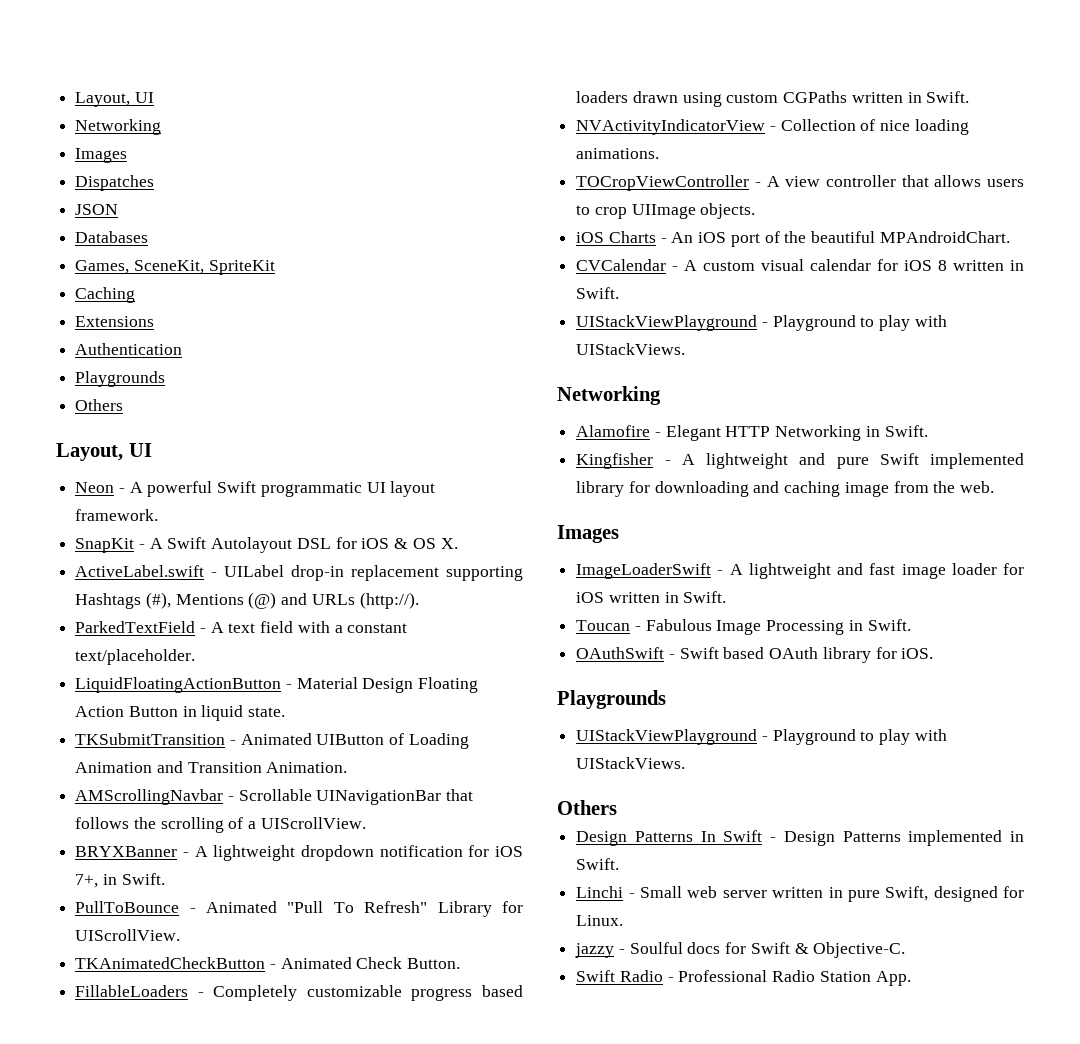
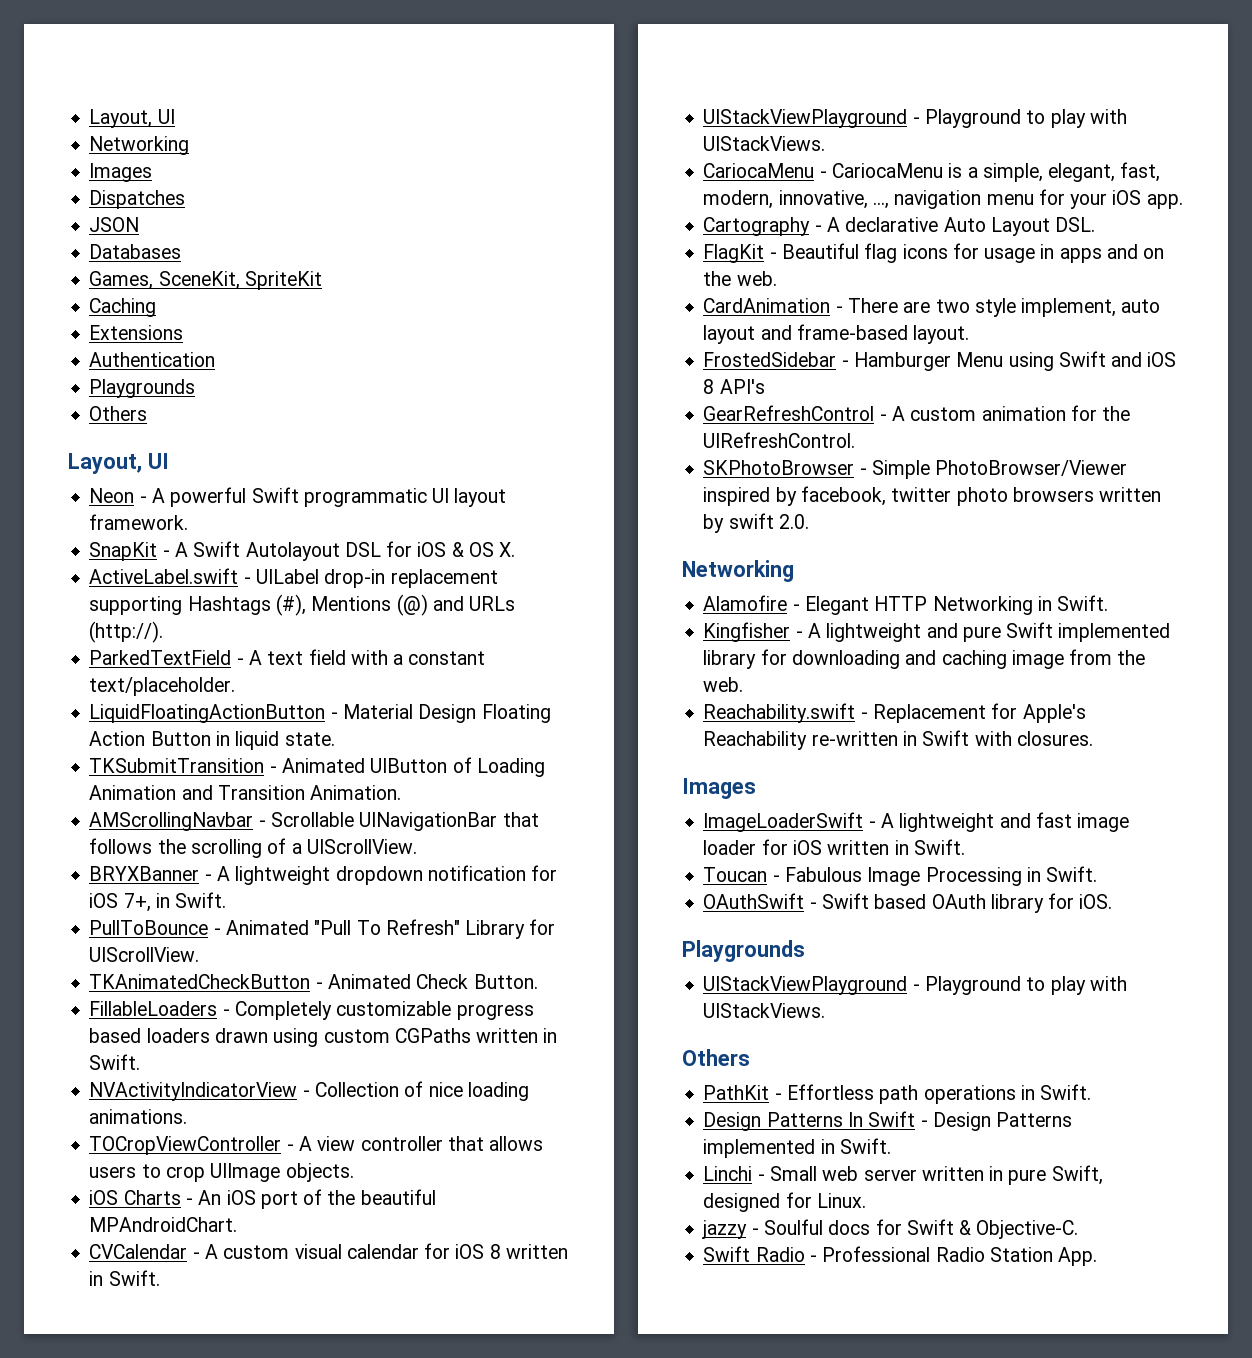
(686, 349) none -> [703,162,1161,182] [703,189,1183,209] [703,217,1096,236] [703,243,1165,263] [703,271,777,286] [703,298,1161,317] [703,324,970,344] [703,351,1177,371] [703,379,765,394] [703,405,1131,421] [703,432,856,448] [703,460,1128,479] [703,486,1162,506] [703,513,809,533] // CariocaMenu - CariocaMenu is a simple, elegant, fast, modern, innovative, ..., navigation menu for your iOS app. // Cartography - A declarative Auto Layout DSL. // FlagKit - Beautiful flag icons for usage in apps and on the web. // CardAnimation - There are two style implement, auto layout and frame-based layout. // FrostedSidebar - Hamburger Menu using Swift and iOS 8 API's // GearRefreshControl - A custom animation for the UIRefreshControl. // SKPhotoBrowser - Simple PhotoBrowser/Viewer inspired by facebook, twitter photo browsers written by swift 2.0.
(995, 487) none -> [703,703,1086,723] [703,730,1093,750] // Reachability.swift - Replacement for Apple's Reachability re-written in Swift with closures.
(617, 807) none -> [703,1084,1092,1104] // PathKit - Effortless path operations in Swift.

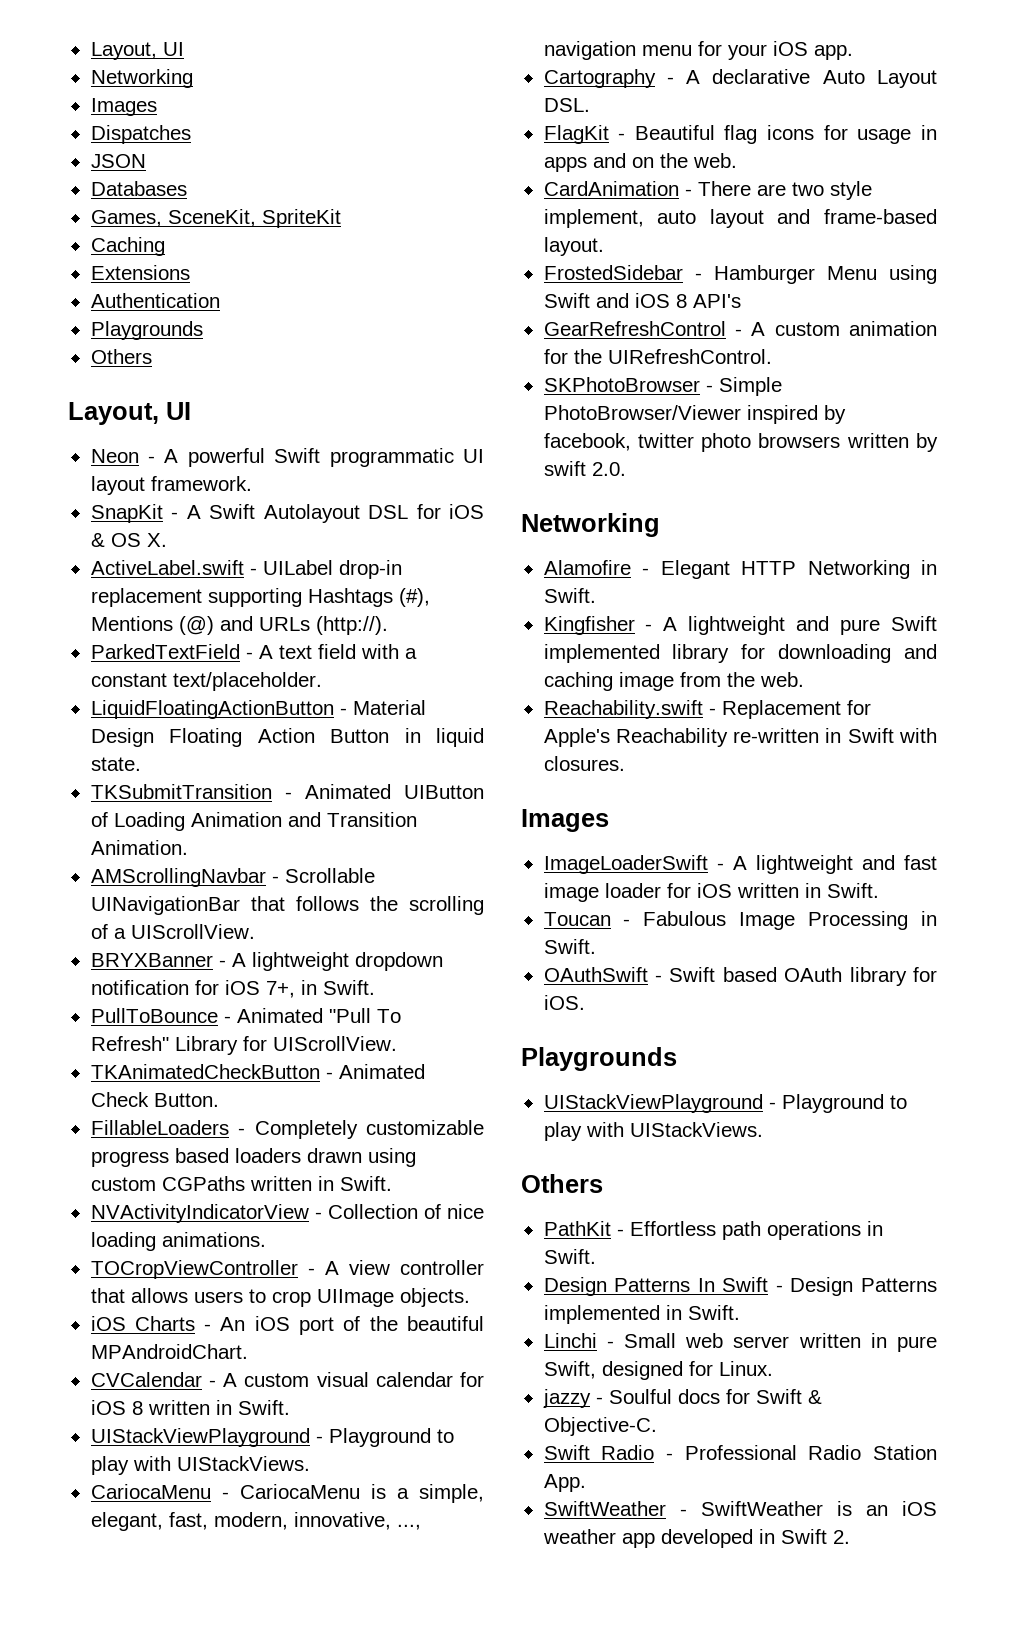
(1098, 1256) none -> [543,1501,937,1516] [542,1529,850,1548] // SwiftWeather - SwiftWeather is an iOS weather app developed in Swift 2.

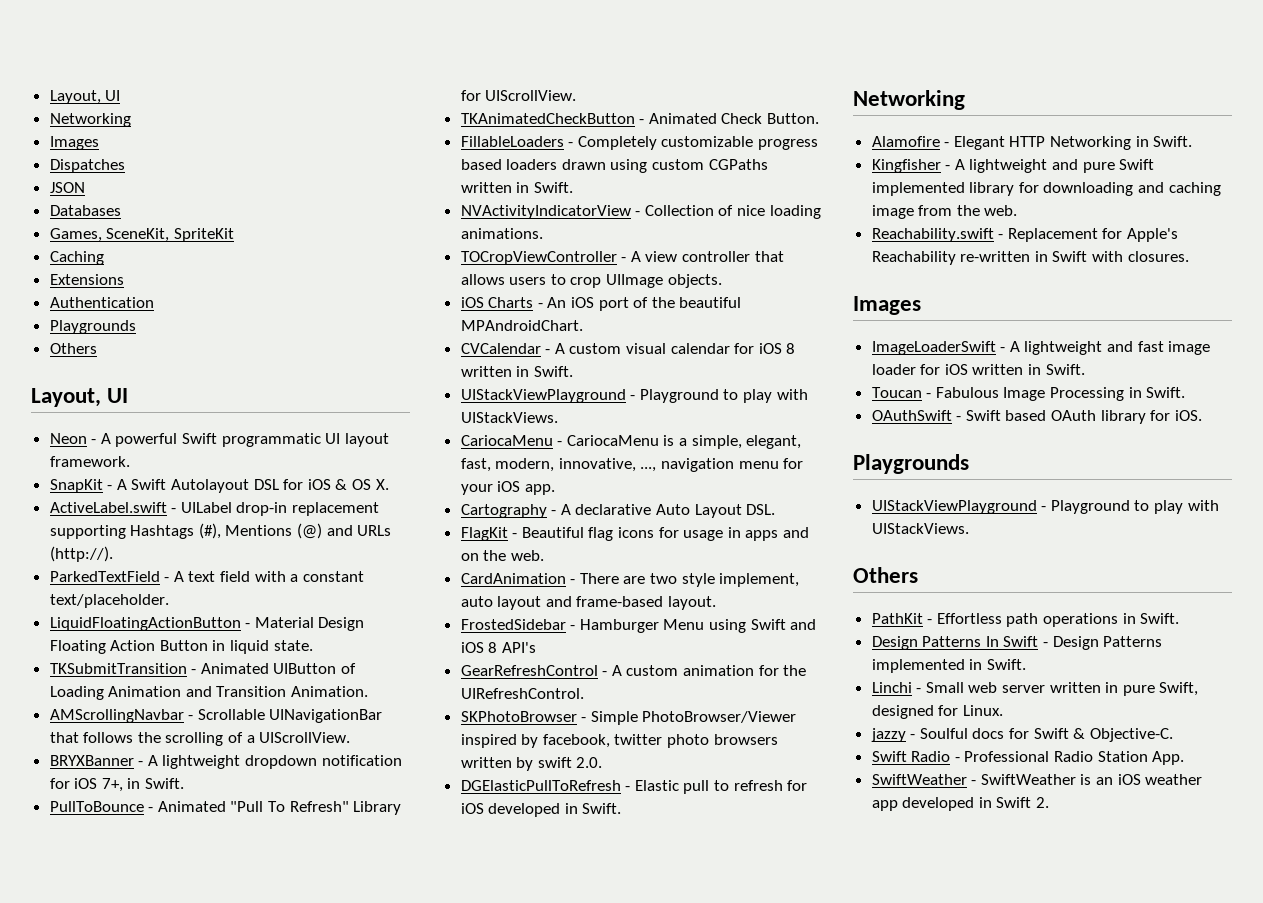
(626, 469) none -> [460,780,808,794] [460,803,622,817] // DGElasticPullToRefresh - Elastic pull to refresh for iOS developed in Swift.

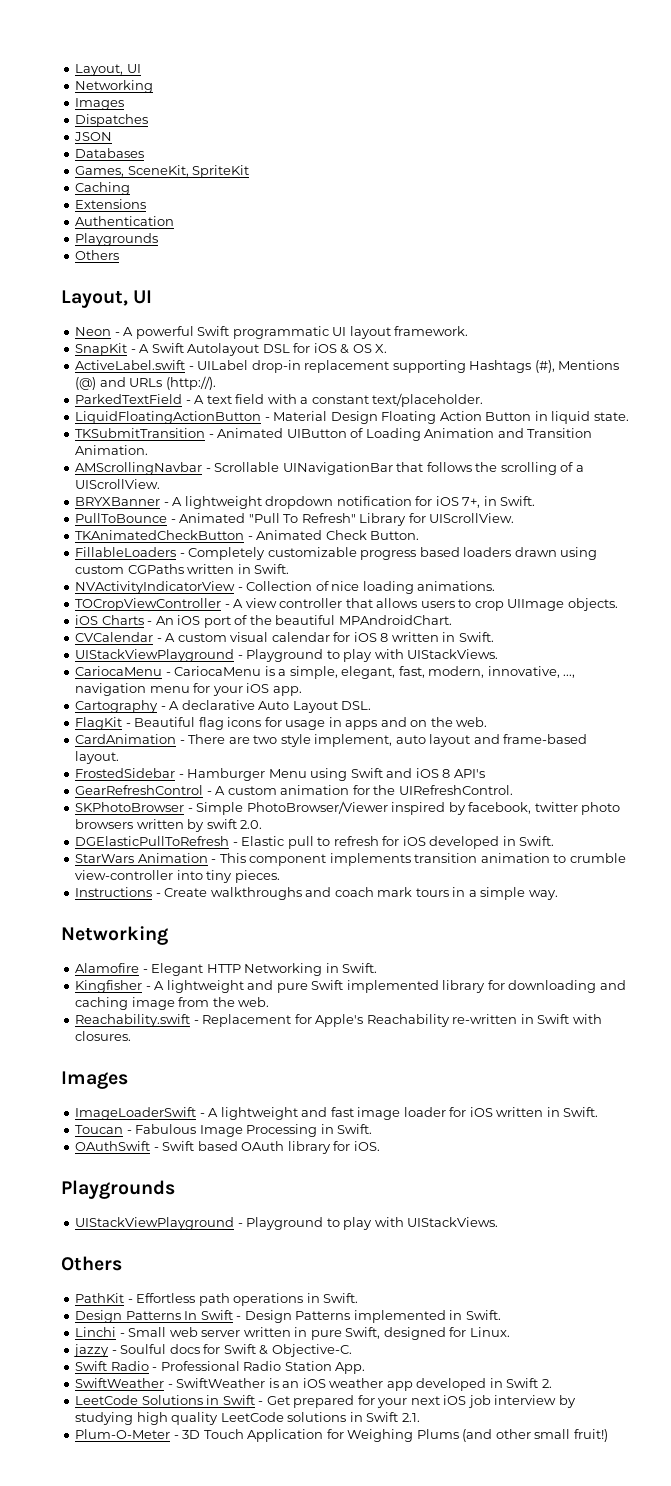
(622, 808) none -> [75,853,626,866] [75,870,280,883] [75,887,558,900] // StarWars Animation - This component implements transition animation to crumble view-controller into tiny pieces. // Instructions - Create walkthroughs and coach mark tours in a simple way.
(1050, 802) none -> [75,1395,576,1408] [75,1412,420,1425] [75,1429,608,1442] // LeetCode Solutions in Swift - Get prepared for your next iOS job interview by studying high quality LeetCode solutions in Swift 2.1. // Plum-O-Meter - 3D Touch Application for Weighing Plums (and other small fruit!)

